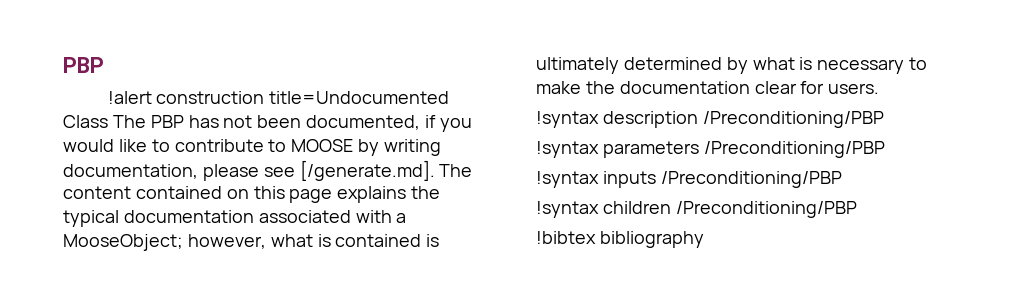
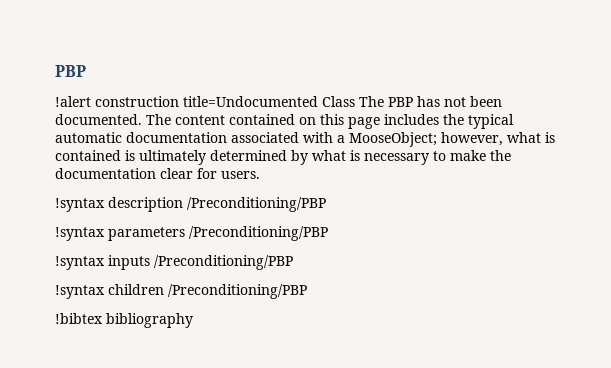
[306,115,472,132] [63,139,442,156] [63,160,435,181] documented, if you would like to contribute to MOOSE by writing documentation, please see [/generate.md]. -> [55,114,142,125] documented.
[337,186,407,203] explains -> [384,114,439,125] includes
(119, 218) none -> [55,132,122,143] automatic

